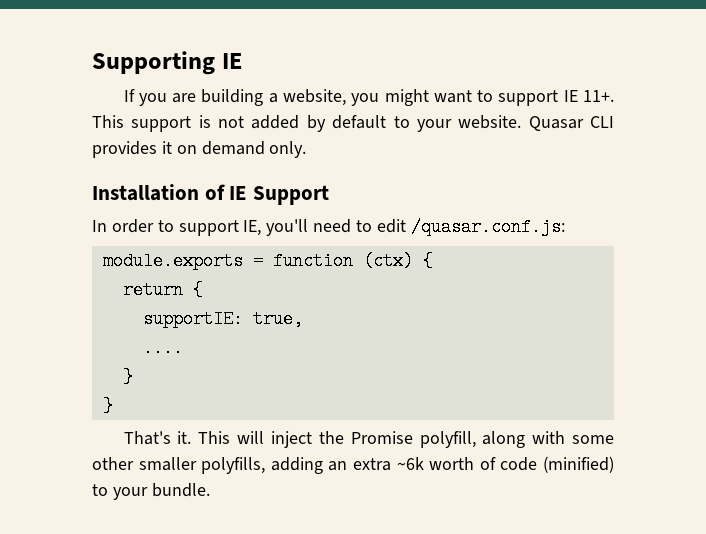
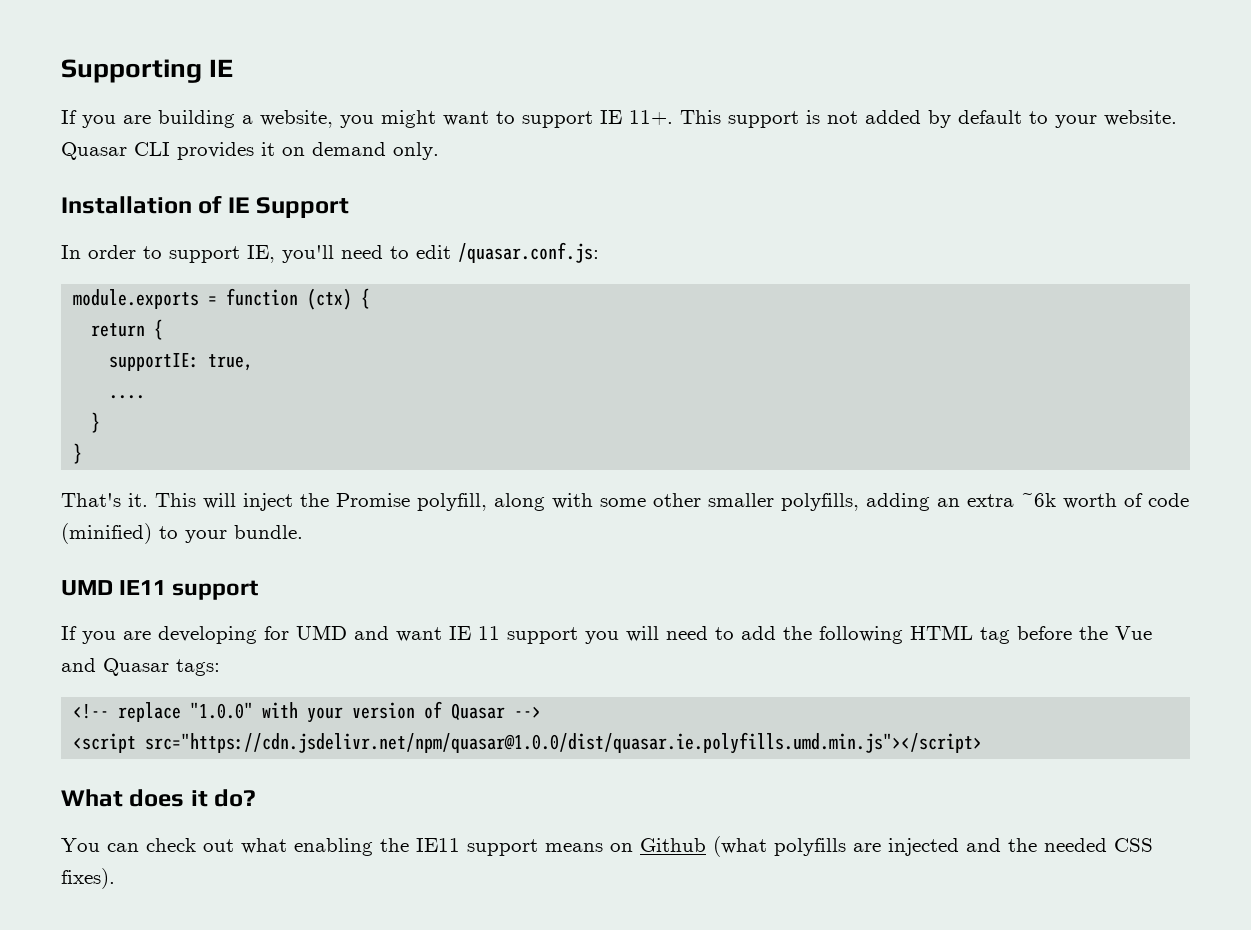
(210, 490) none -> [61,580,259,600] [61,625,1152,644] [61,658,220,676] [73,701,542,723] [73,732,983,754] [61,789,257,807] [61,836,1153,857] [61,868,115,889] // UMD IE11 support // If you are developing for UMD and want IE 11 support you will need to add the following HTML tag before the Vue and Quasar tags: // <!-- replace "1.0.0" with your version of Quasar --> // <script src="https://cdn.jsdelivr.net/npm/quasar@1.0.0/dist/quasar.ie.polyfills.umd.min.js"></script> // What does it do? // You can check out what enabling the IE11 support means on Github (what polyfills are injected and the needed CSS fixes).

